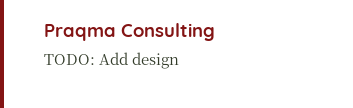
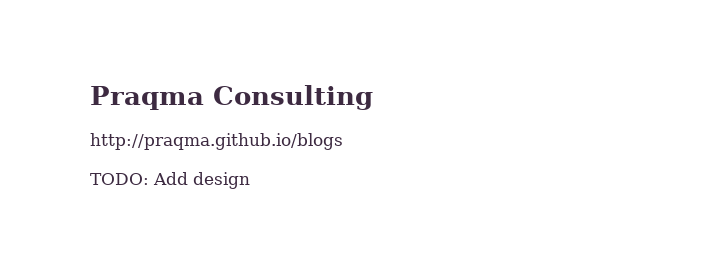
(215, 32) none -> [90,133,343,150] // http://praqma.github.io/blogs

